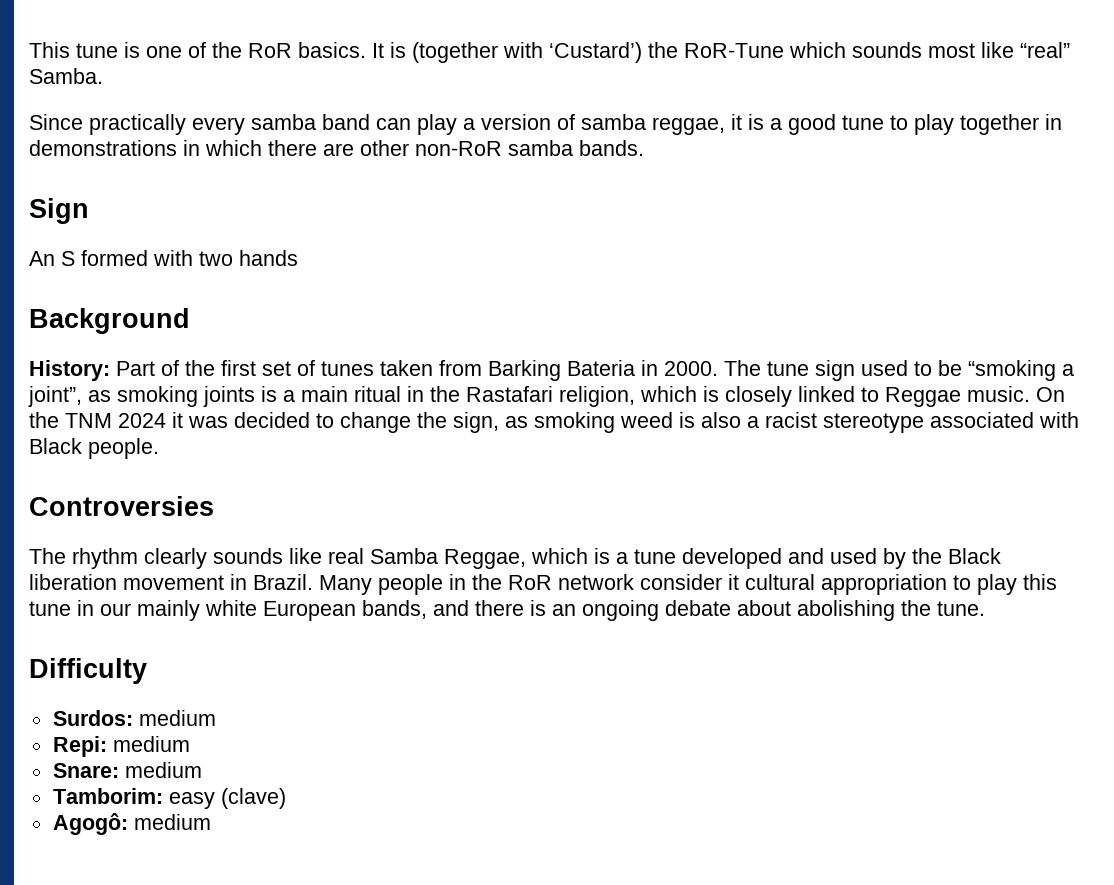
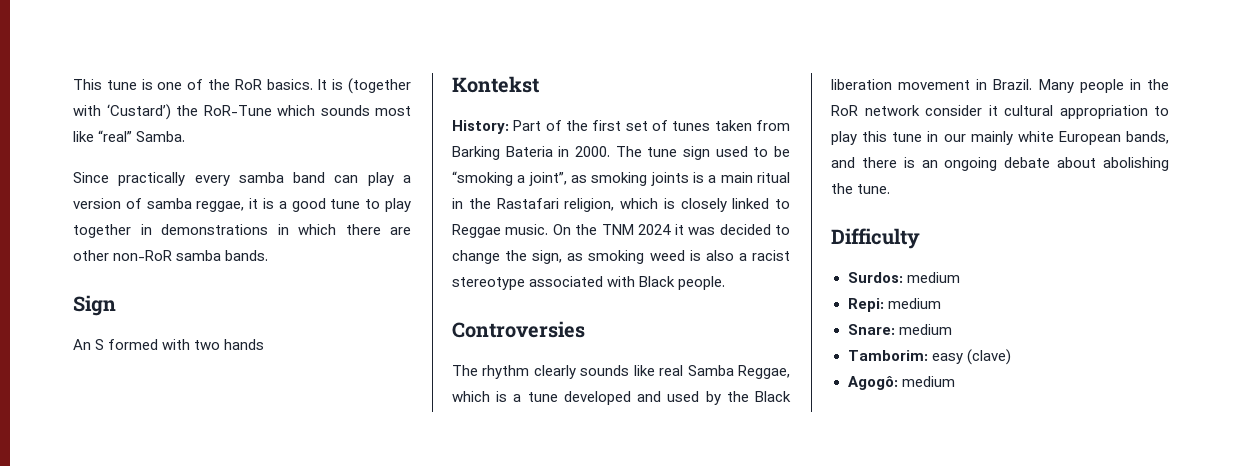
[29,308,190,334] Background -> [452,76,539,93] Kontekst

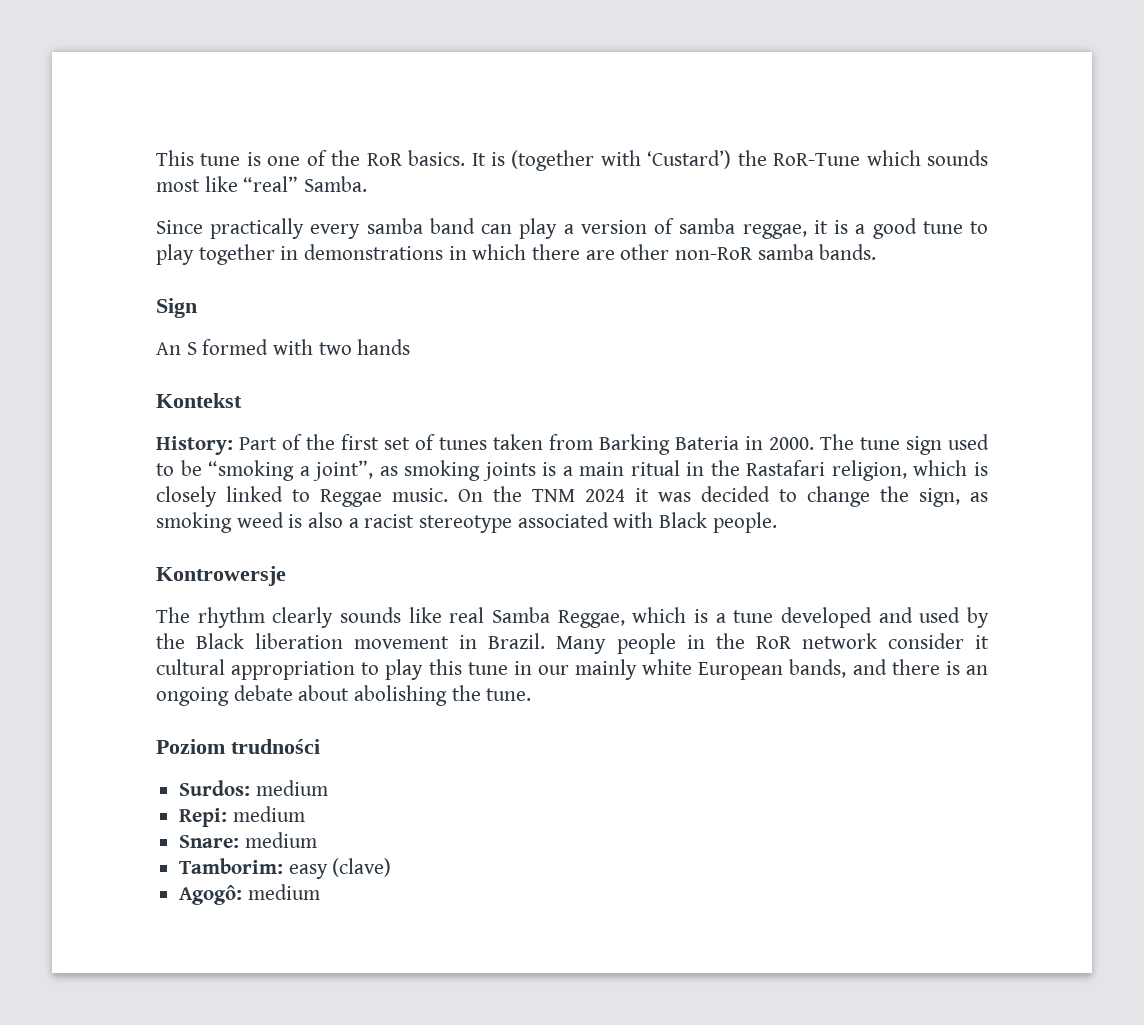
[452,321,585,338] Controversies -> [156,566,286,586] Kontrowersje
[831,228,920,249] Difficulty -> [156,739,320,754] Poziom trudności

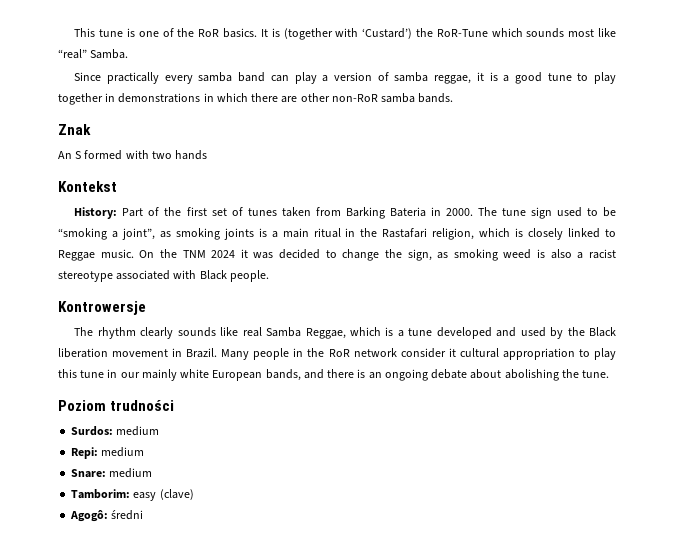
[156,298,197,318] Sign -> [58,124,91,135] Znak
[247,884,320,900] medium -> [111,510,144,520] średni

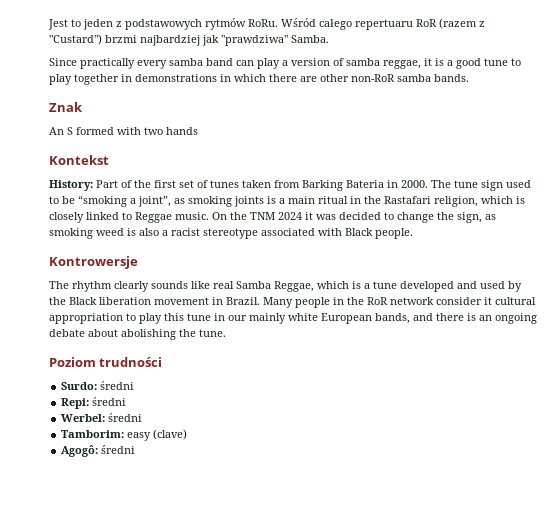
[74,28,617,40] [58,49,87,59] This tune is one of the RoR basics. It is (together with ‘Custard’) the RoR-Tune which sounds most like “real” -> [48,18,485,30] [49,34,288,46] Jest to jeden z podstawowych rytmów RoRu. Wśród całego repertuaru RoR (razem z "Custard") brzmi najbardziej jak "prawdziwa"
[71,426,160,436] Surdos: medium -> [61,381,135,390] Surdo: średni
[101,447,145,457] [71,468,153,478] medium // Snare: medium -> [92,397,127,406] [61,413,143,422] średni // Werbel: średni

